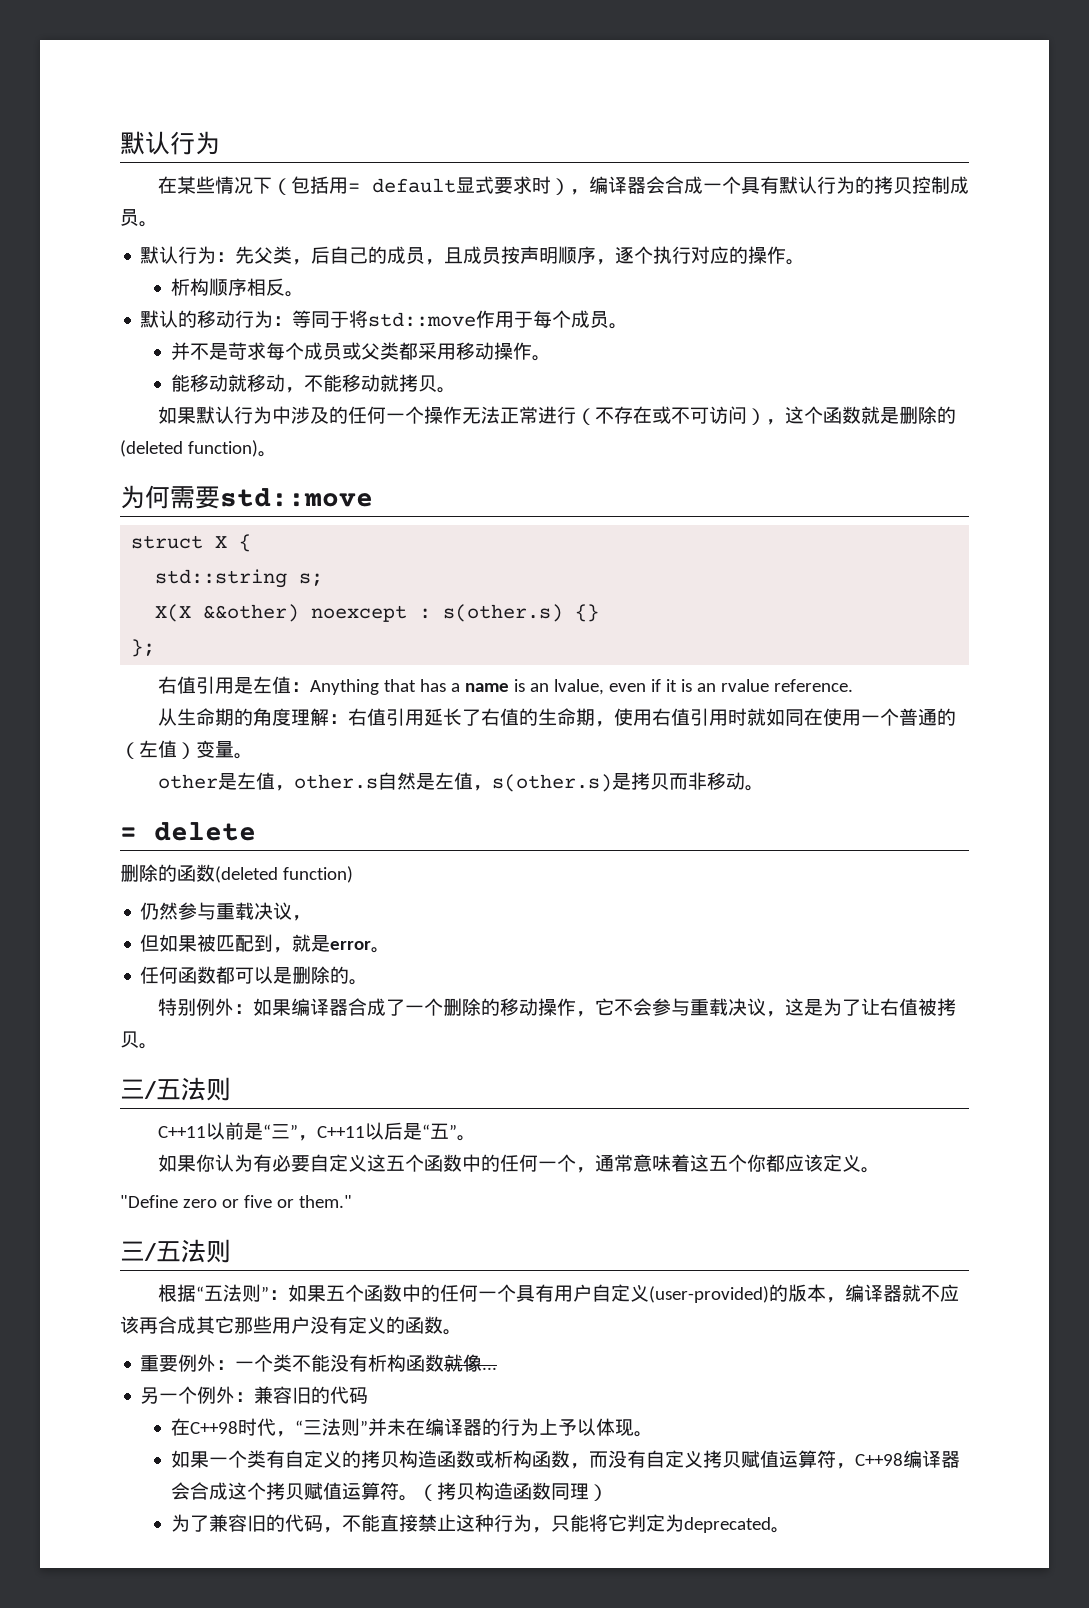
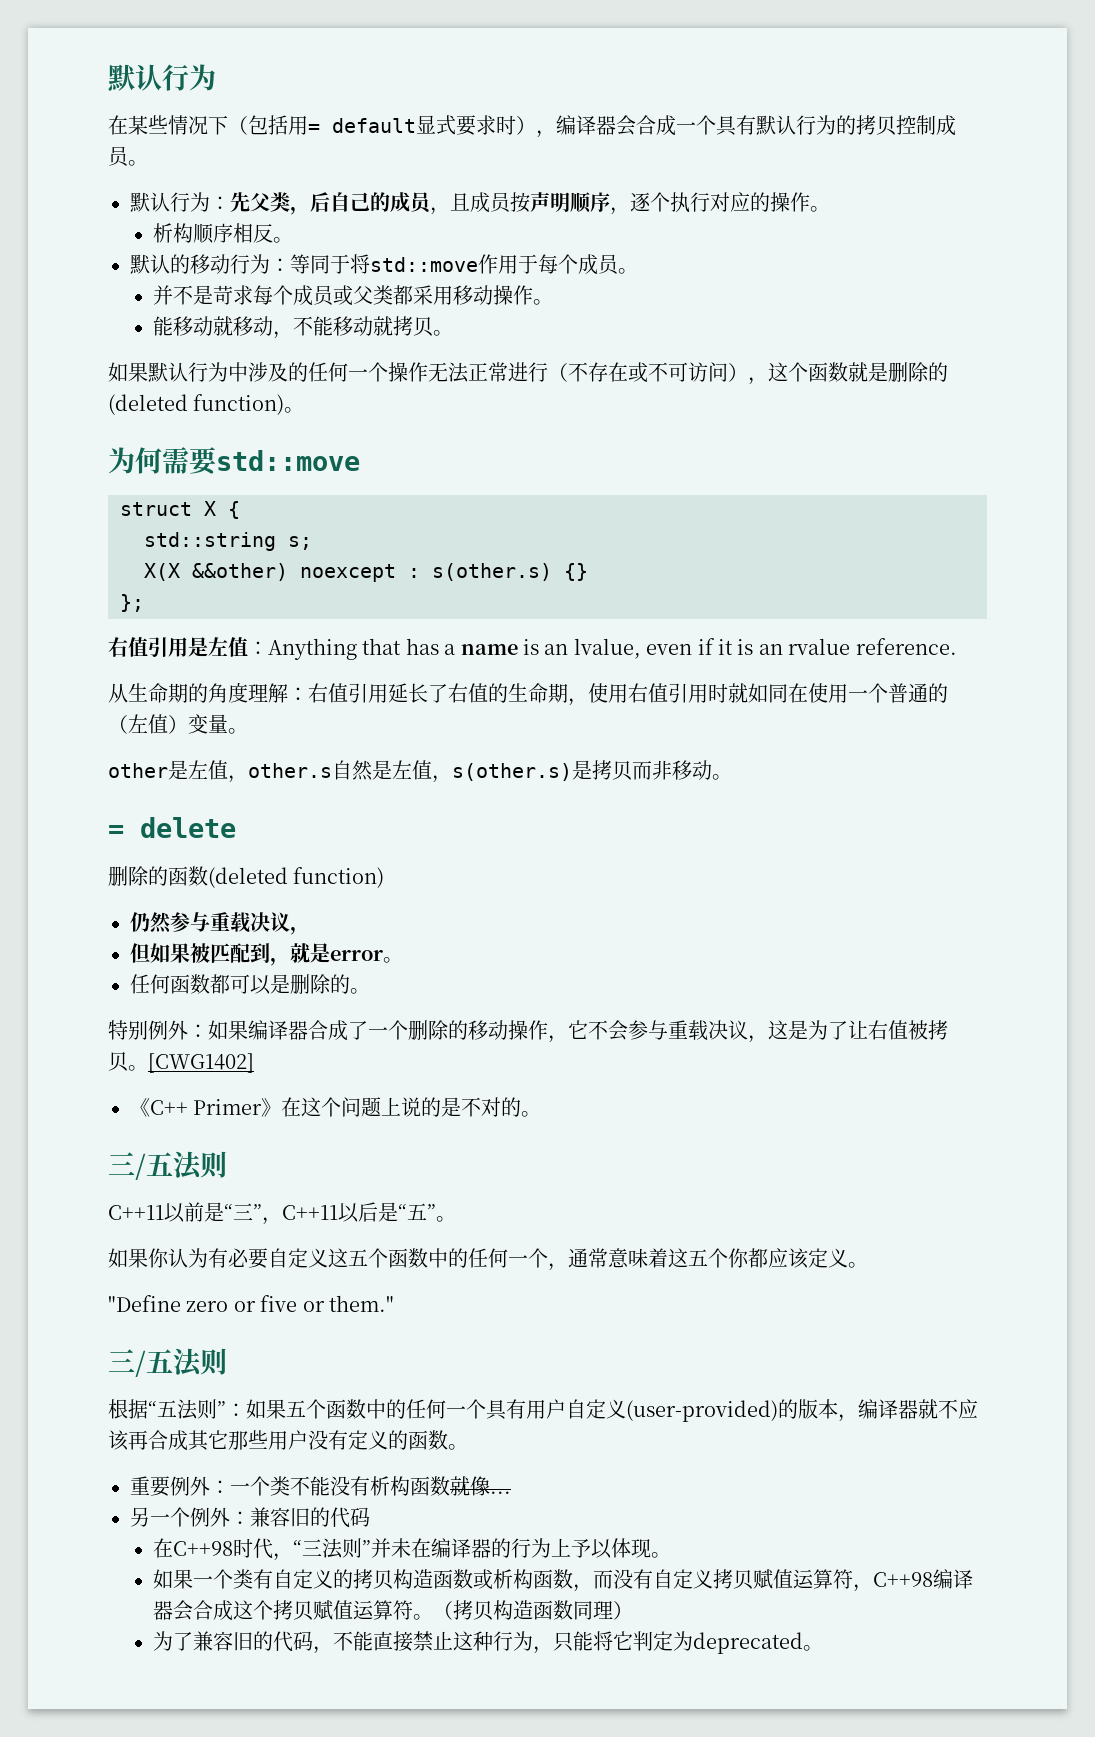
(158, 1046) none -> [148,1053,254,1073] [130,1097,542,1117] [CWG1402] // 《C++ Primer》在这个问题上说的是不对的。

